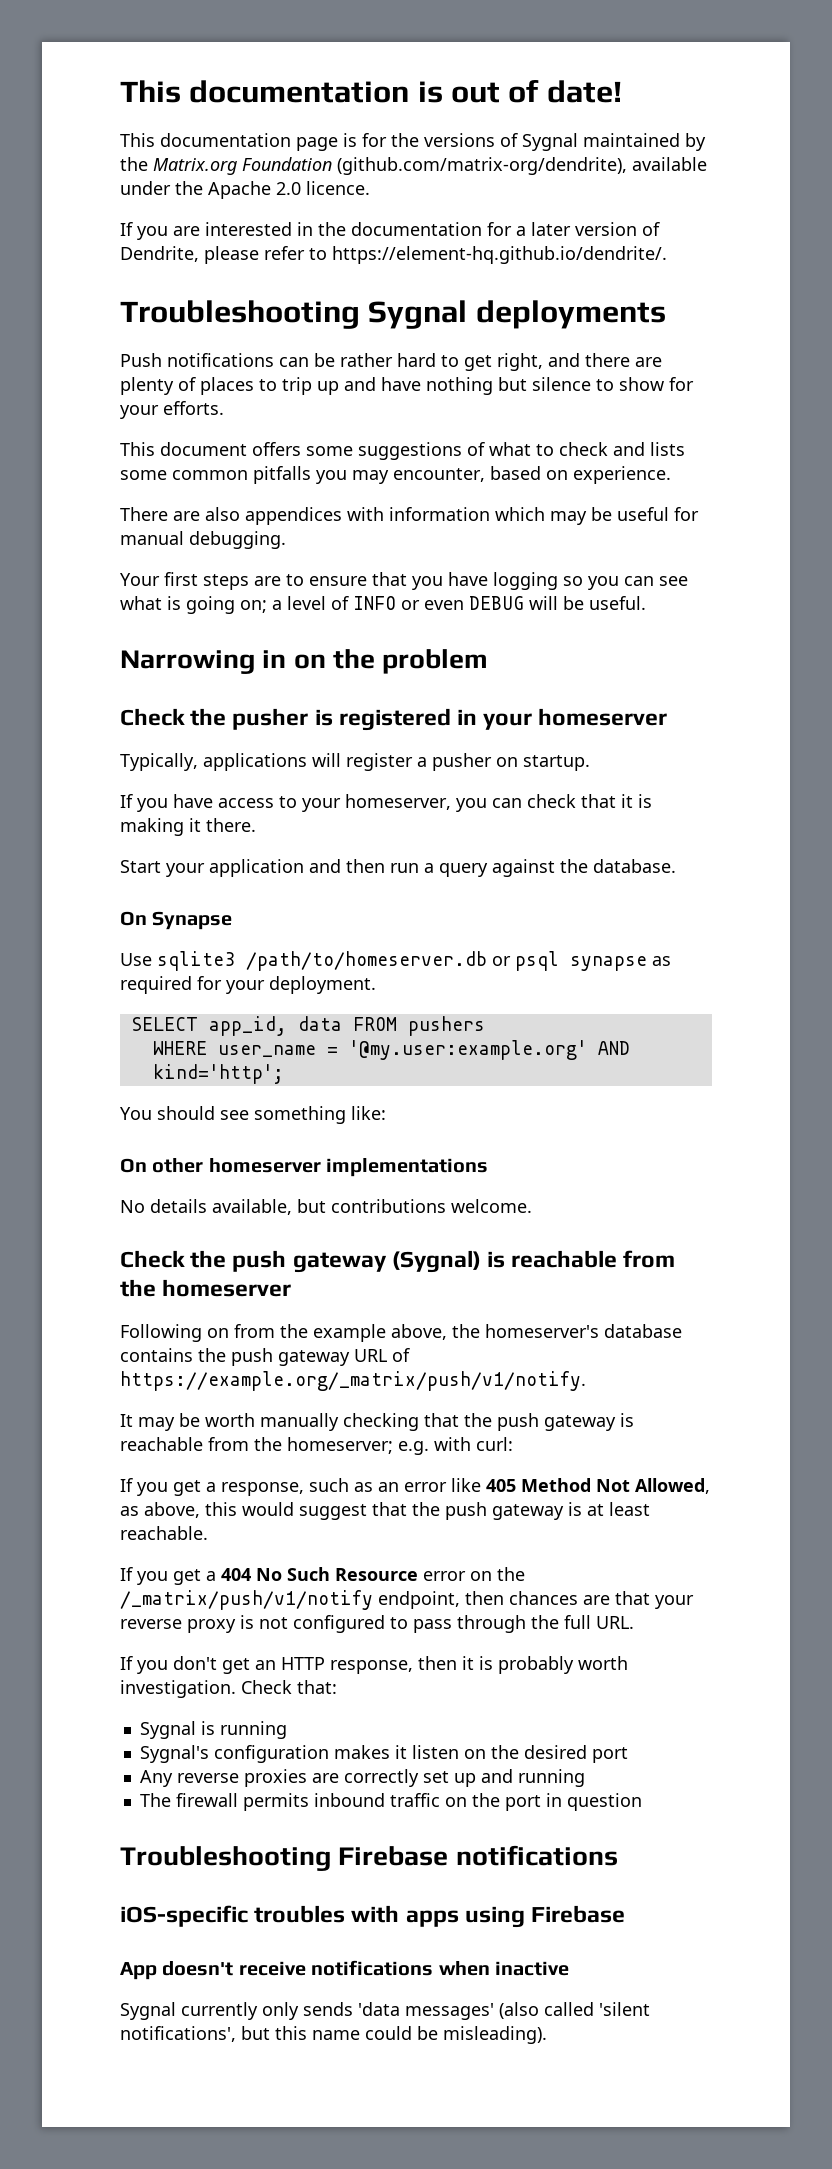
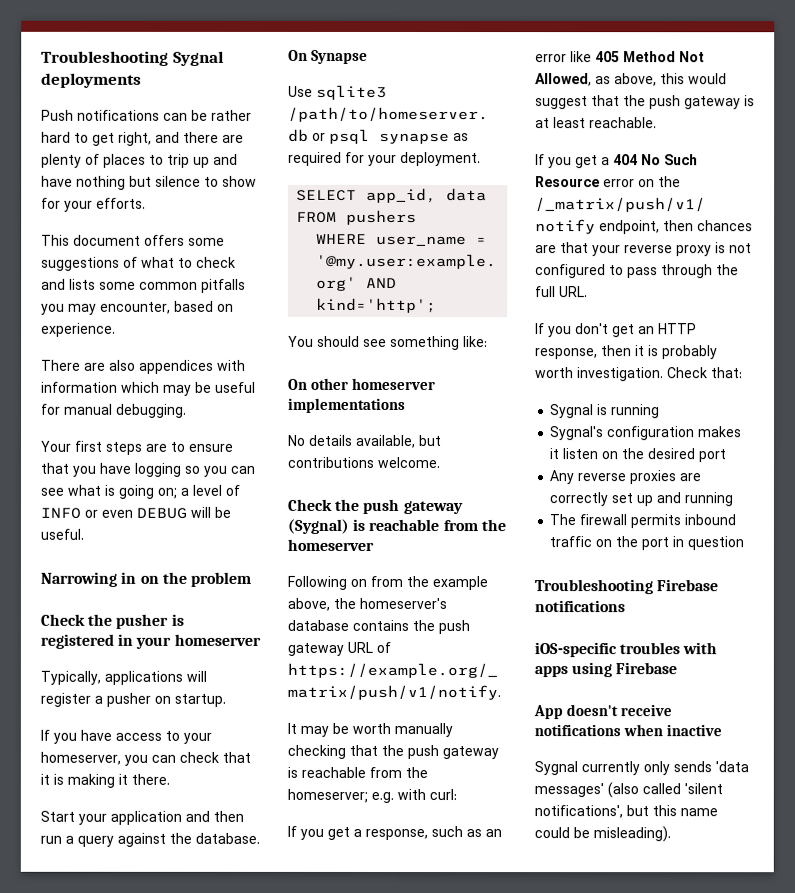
[120,80,622,103] [120,133,706,151] [120,157,707,175] [120,181,370,199] [120,222,660,240] [120,246,667,264] This documentation is out of date! // This documentation page is for the versions of Sygnal maintained by the Matrix.org Foundation (github.com/matrix-org/dendrite), available under the Apache 2.0 licence. // If you are interested in the documentation for a later version of Dendrite, please refer to https://element-hq.github.io/dendrite/. // -> (41, 58) none

